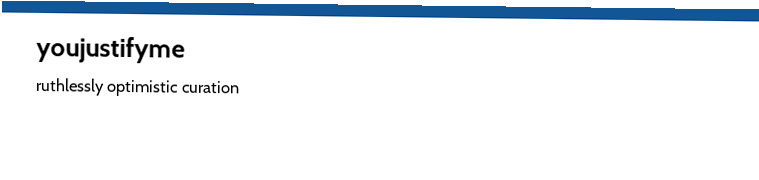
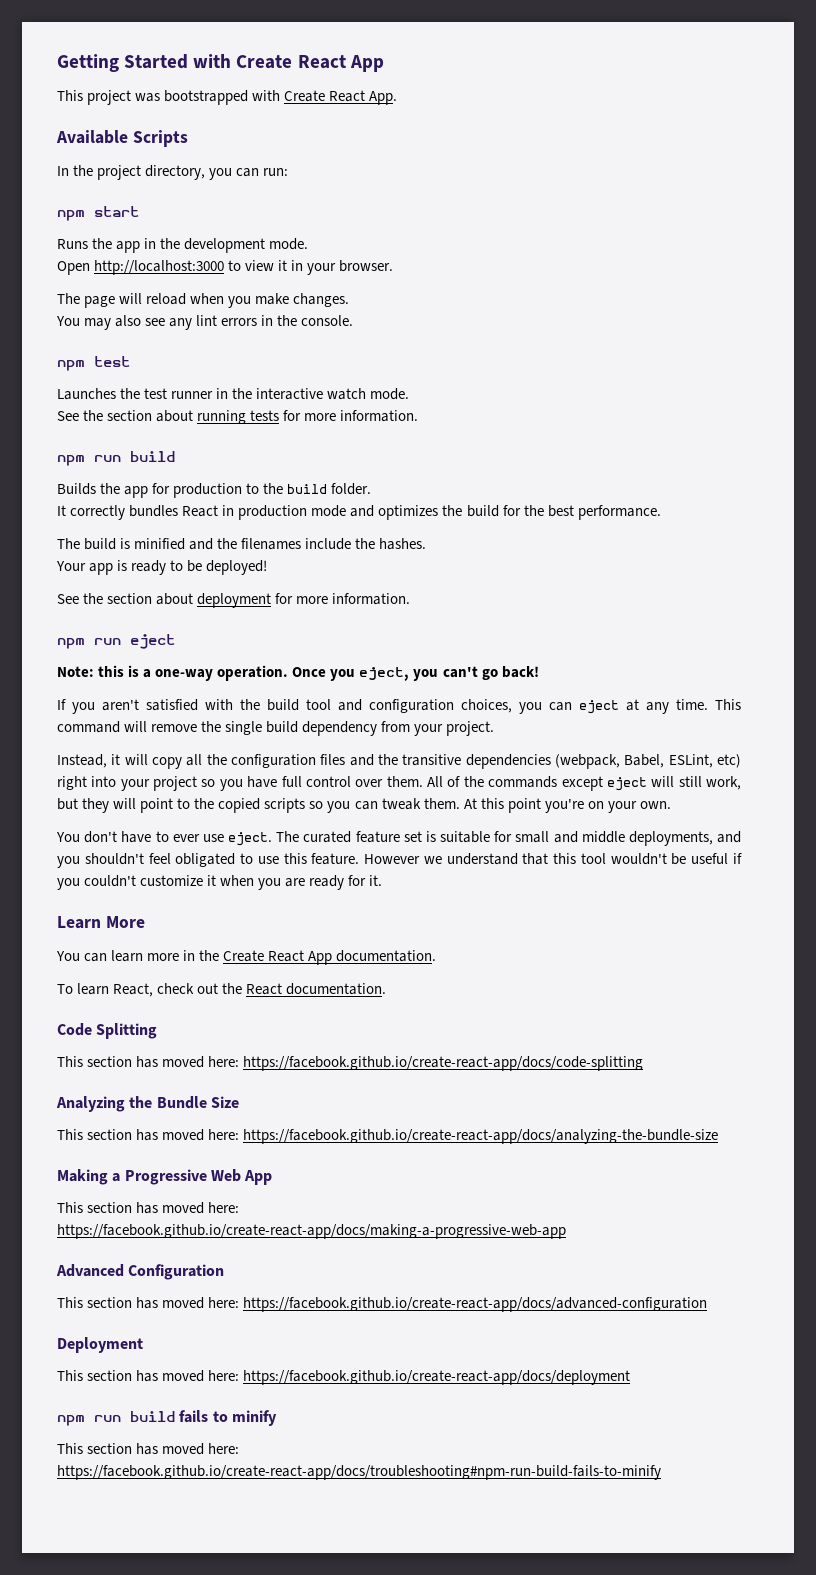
[36,35,185,64] [35,77,240,97] youjustifyme // ruthlessly optimistic curation -> [57,54,384,72] [57,90,398,105] [56,130,188,147] [57,165,289,180] [57,206,139,221] [57,238,309,253] [57,260,394,275] [57,293,350,308] [56,315,354,330] [57,356,130,371] [57,388,410,400] [57,410,419,424] [57,451,175,466] [57,483,372,498] [57,505,661,520] [57,538,427,550] [56,560,268,575] [57,593,411,608] [57,634,175,649] [57,665,539,681] [57,699,741,714] [57,721,495,736] [57,754,741,769] [57,776,741,791] [57,798,671,813] [56,831,741,846] [57,853,742,868] [57,875,383,890] [57,916,145,929] [56,950,437,965] [57,983,387,997] [57,1023,158,1039] [57,1056,644,1071] [56,1096,239,1112] [57,1129,719,1144] [57,1169,273,1185] [57,1202,240,1214] [57,1224,566,1239] [56,1264,225,1280] [57,1297,708,1312] [57,1337,143,1353] [57,1370,631,1385] [57,1410,277,1426] [57,1443,240,1455] [57,1465,661,1480] Getting Started with Create React App // This project was bootstrapped with Create React App. // Available Scripts // In the project directory, you can run: // npm start // Runs the app in the development mode. // Open http://localhost:3000 to view it in your browser. // The page will reload when you make changes. // You may also see any lint errors in the console. // npm test // Launches the test runner in the interactive watch mode. // See the section about running tests for more information. // npm run build // Builds the app for production to the build folder. // It correctly bundles React in production mode and optimizes the build for the best performance. // The build is minified and the filenames include the hashes. // Your app is ready to be deployed! // See the section about deployment for more information. // npm run eject // Note: this is a one-way operation. Once you eject, you can't go back! // If you aren't satisfied with the build tool and configuration choices, you can eject at any time. This command will remove the single build dependency from your project. // Instead, it will copy all the configuration files and the transitive dependencies (webpack, Babel, ESLint, etc) right into your project so you have full control over them. All of the commands except eject will still work, but they will point to the copied scripts so you can tweak them. At this point you're on your own. // You don't have to ever use eject. The curated feature set is suitable for small and middle deployments, and you shouldn't feel obligated to use this feature. However we understand that this tool wouldn't be useful if you couldn't customize it when you are ready for it. // Learn More // You can learn more in the Create React App documentation. // To learn React, check out the React documentation. // Code Splitting // This section has moved here: https://facebook.github.io/create-react-app/docs/code-splitting // Analyzing the Bundle Size // This section has moved here: https://facebook.github.io/create-react-app/docs/analyzing-the-bundle-size // Making a Progressive Web App // This section has moved here: https://facebook.github.io/create-react-app/docs/making-a-progressive-web-app // Advanced Configuration // This section has moved here: https://facebook.github.io/create-react-app/docs/advanced-configuration // Deployment // This section has moved here: https://facebook.github.io/create-react-app/docs/deployment // npm run build fails to minify // This section has moved here: https://facebook.github.io/create-react-app/docs/troubleshooting#npm-run-build-fails-to-minify

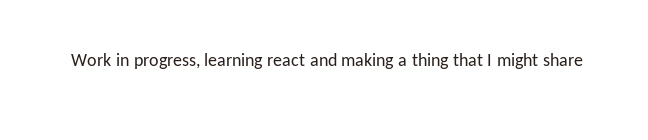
[57,54,384,72] [57,90,398,105] [56,130,188,147] [57,165,289,180] [57,206,139,221] [57,238,309,253] [57,260,394,275] [57,293,350,308] [56,315,354,330] [57,356,130,371] [57,388,410,400] [57,410,419,424] [57,451,175,466] [57,483,372,498] [57,505,661,520] [57,538,427,550] [56,560,268,575] [57,593,411,608] [57,634,175,649] [57,665,539,681] [57,699,741,714] [57,721,495,736] [57,754,741,769] [57,776,741,791] [57,798,671,813] [56,831,741,846] [57,853,742,868] [57,875,383,890] [57,916,145,929] [56,950,437,965] [57,983,387,997] [57,1023,158,1039] [57,1056,644,1071] [56,1096,239,1112] [57,1129,719,1144] [57,1169,273,1185] [57,1202,240,1214] [57,1224,566,1239] [56,1264,225,1280] [57,1297,708,1312] [57,1337,143,1353] [57,1370,631,1385] [57,1410,277,1426] [57,1443,240,1455] [57,1465,661,1480] Getting Started with Create React App // This project was bootstrapped with Create React App. // Available Scripts // In the project directory, you can run: // npm start // Runs the app in the development mode. // Open http://localhost:3000 to view it in your browser. // The page will reload when you make changes. // You may also see any lint errors in the console. // npm test // Launches the test runner in the interactive watch mode. // See the section about running tests for more information. // npm run build // Builds the app for production to the build folder. // It correctly bundles React in production mode and optimizes the build for the best performance. // The build is minified and the filenames include the hashes. // Your app is ready to be deployed! // See the section about deployment for more information. // npm run eject // Note: this is a one-way operation. Once you eject, you can't go back! // If you aren't satisfied with the build tool and configuration choices, you can eject at any time. This command will remove the single build dependency from your project. // Instead, it will copy all the configuration files and the transitive dependencies (webpack, Babel, ESLint, etc) right into your project so you have full control over them. All of the commands except eject will still work, but they will point to the copied scripts so you can tweak them. At this point you're on your own. // You don't have to ever use eject. The curated feature set is suitable for small and middle deployments, and you shouldn't feel obligated to use this feature. However we understand that this tool wouldn't be useful if you couldn't customize it when you are ready for it. // Learn More // You can learn more in the Create React App documentation. // To learn React, check out the React documentation. // Code Splitting // This section has moved here: https://facebook.github.io/create-react-app/docs/code-splitting // Analyzing the Bundle Size // This section has moved here: https://facebook.github.io/create-react-app/docs/analyzing-the-bundle-size // Making a Progressive Web App // This section has moved here: https://facebook.github.io/create-react-app/docs/making-a-progressive-web-app // Advanced Configuration // This section has moved here: https://facebook.github.io/create-react-app/docs/advanced-configuration // Deployment // This section has moved here: https://facebook.github.io/create-react-app/docs/deployment // npm run build fails to minify // This section has moved here: https://facebook.github.io/create-react-app/docs/troubleshooting#npm-run-build-fails-to-minify -> [71,53,583,69] Work in progress, learning react and making a thing that I might share

